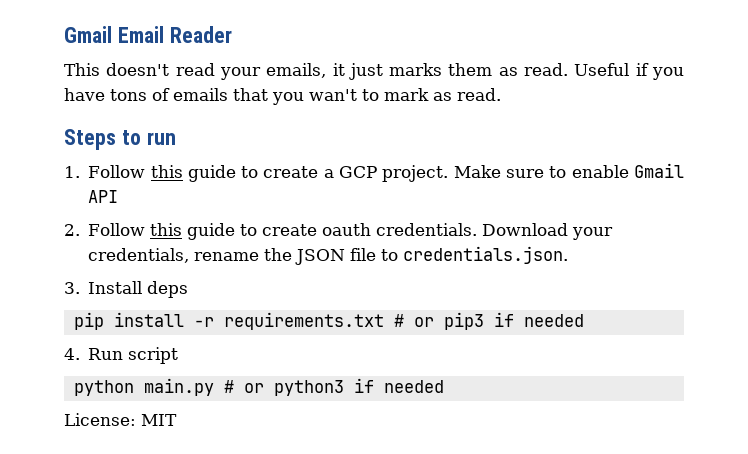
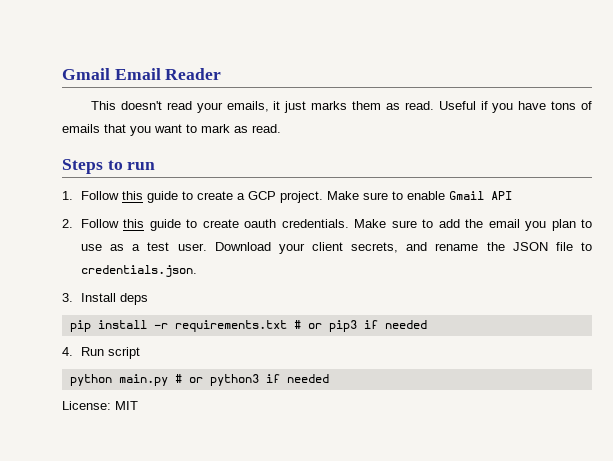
[309,89,357,101] wan't -> [154,124,182,133] want
[482,223,614,240] [88,248,190,263] Download your credentials, -> [354,219,592,231] [80,242,428,254] Make sure to add the email you plan to use as a test user. Download your client secrets, and

